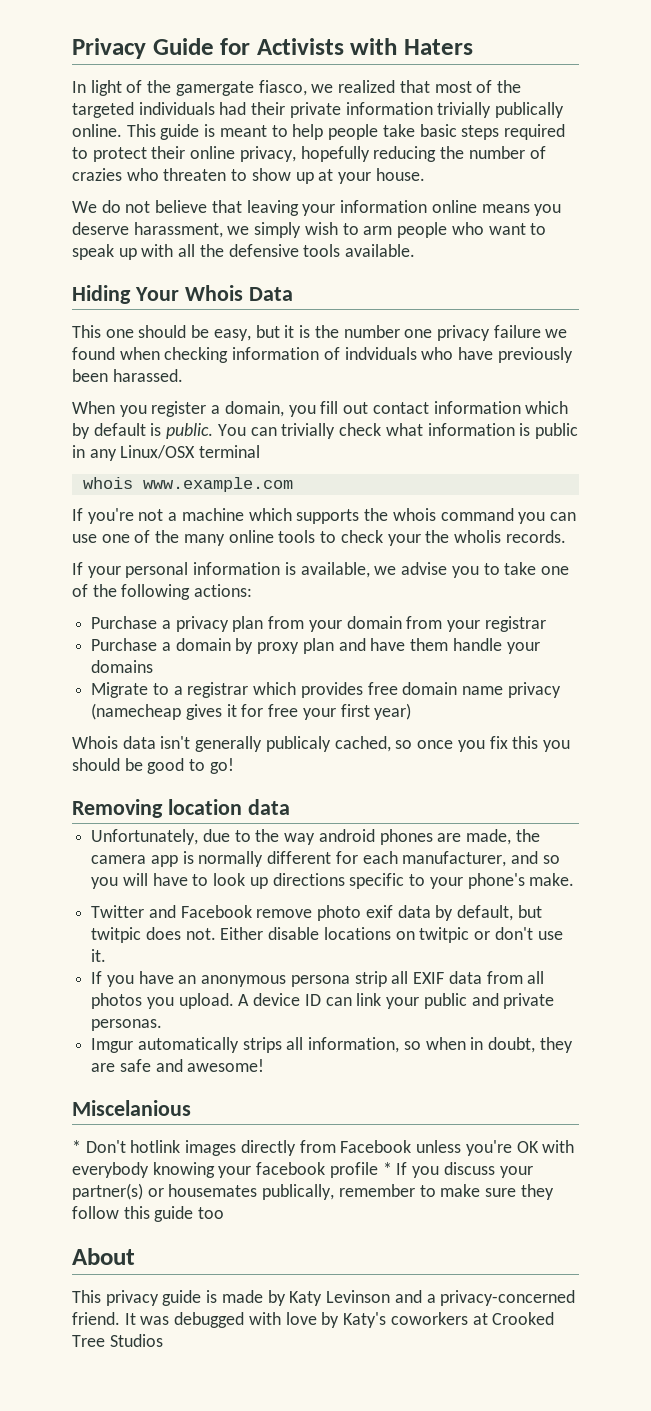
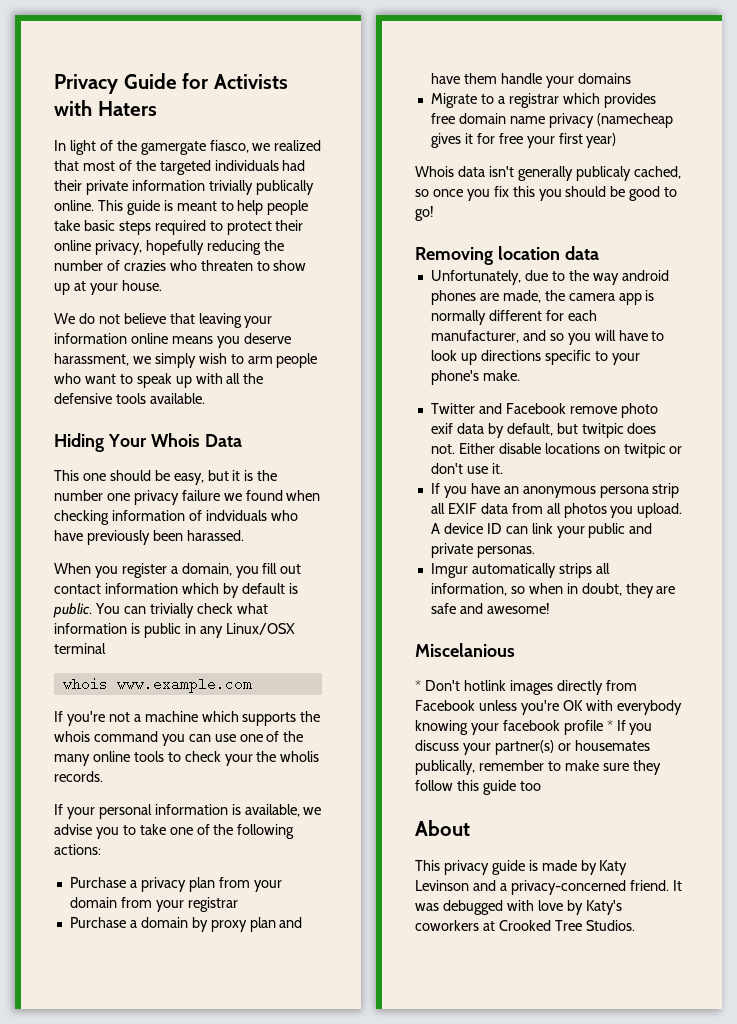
[109,1334,163,1347] Studios -> [585,920,635,931] Studios.

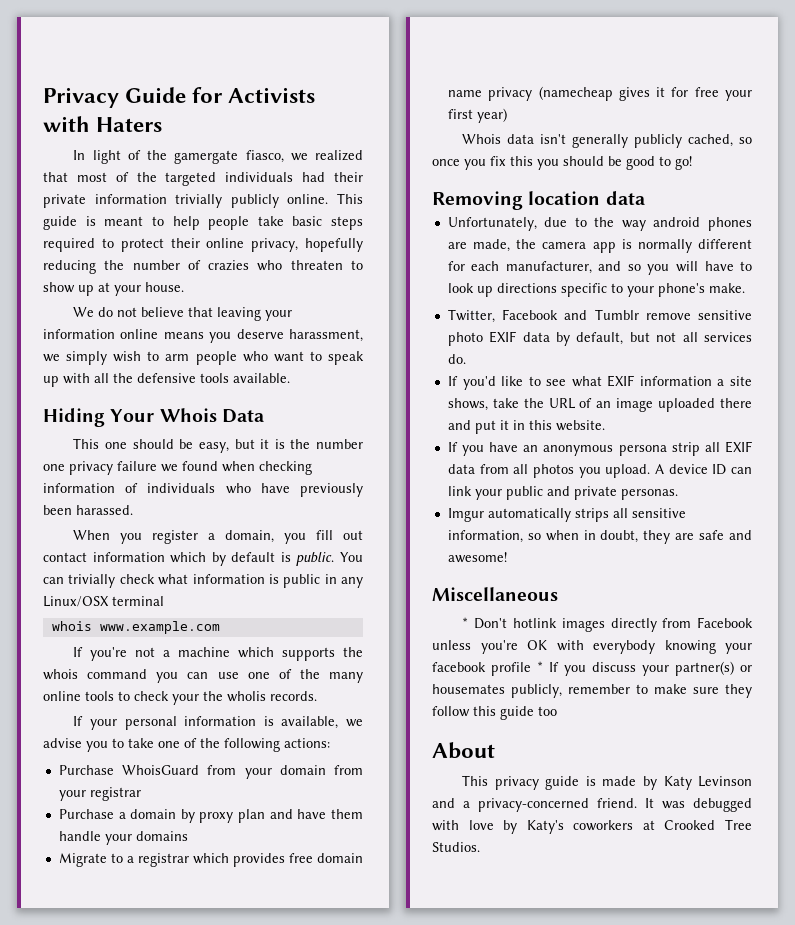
[255,180,314,195] publically -> [230,194,279,208] publicly
[205,510,267,521] indviduals -> [147,483,216,493] individuals
[129,877,215,892] a privacy plan -> [122,765,200,775] WhoisGuard
[575,166,631,181] publicaly -> [634,134,683,148] publicly
[430,403,658,418] [430,423,657,438] [430,443,683,458] [430,463,503,474] Twitter and Facebook remove photo exif data by default, but twitpic does not. Either disable locations on twitpic or don't use it. -> [447,309,752,323] [447,331,752,346] [447,354,466,364] [447,375,752,390] [447,398,752,412] [447,420,605,434] Twitter, Facebook and Tumblr remove sensitive photo EXIF data by default, but not all services do. // If you'd like to see what EXIF information a site shows, take the URL of an image uploaded there and put it in this website.
(610, 568) none -> [631,508,686,518] sensitive
[415,643,515,657] Miscelanious -> [432,587,558,601] Miscellaneous
[415,760,475,775] publically, -> [511,684,562,698] publicly,

